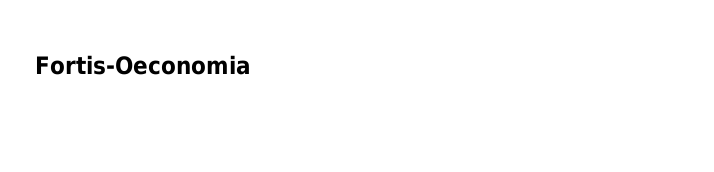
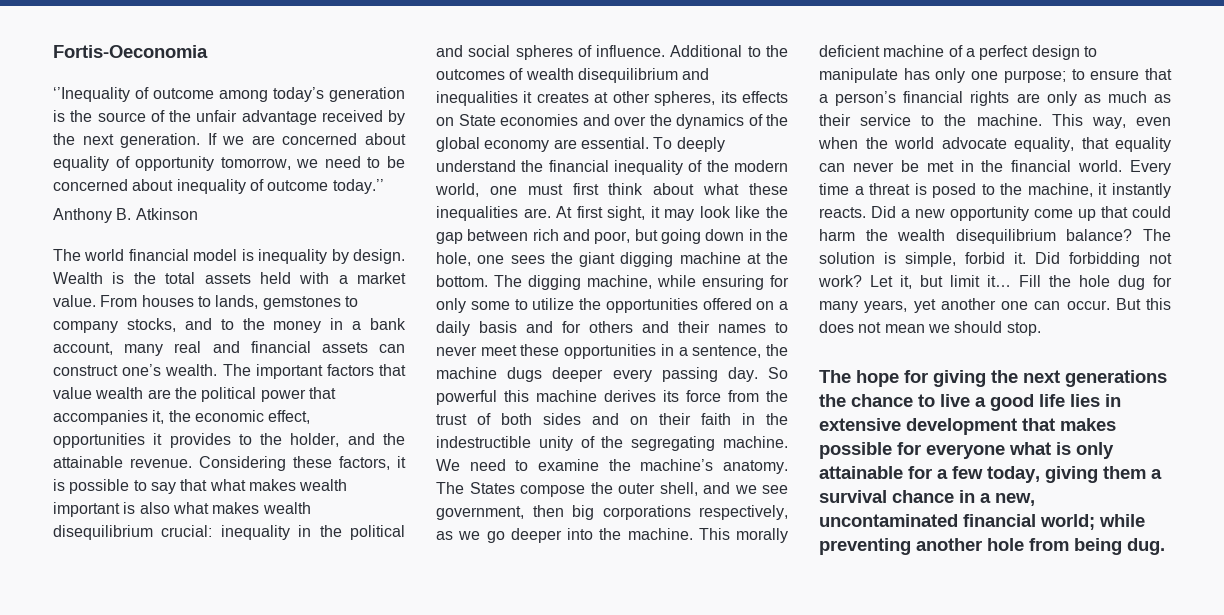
(251, 65) none -> [53,87,405,102] [53,110,405,125] [53,133,406,148] [53,156,405,171] [53,179,384,194] [53,208,198,223] [53,249,405,264] [53,272,406,284] [53,295,358,310] [53,318,406,333] [53,341,405,356] [53,364,406,379] [53,387,336,402] [53,410,311,425] [53,433,405,448] [53,456,406,471] [53,479,348,494] [53,502,311,517] [53,525,405,540] [436,45,788,60] [436,68,710,83] [436,91,788,106] [436,114,788,129] [436,137,725,152] [436,160,788,175] [435,183,788,197] [436,206,788,221] [436,229,788,244] [436,252,788,267] [436,275,789,290] [436,298,788,313] [436,321,788,336] [436,344,788,359] [436,367,788,382] [436,390,788,405] [436,413,788,425] [436,436,788,451] [436,459,788,474] [436,482,788,497] [436,505,788,520] [436,528,788,543] [819,45,1097,60] [819,68,1172,83] [819,91,1171,106] [819,114,1171,129] [818,137,1171,152] [819,160,1171,175] [819,183,1171,198] [819,206,1171,221] [819,229,1171,244] [819,252,1172,267] [818,275,1172,290] [819,298,1171,313] [819,321,1041,336] [819,370,1167,387] [819,394,1121,411] [819,418,1116,435] [819,442,1114,459] [819,466,1162,483] [819,490,1035,506] [819,514,1145,530] [819,538,1165,555] // ‘’Inequality of outcome among today’s generation is the source of the unfair advantage received by the next generation. If we are concerned about equality of opportunity tomorrow, we need to be concerned about inequality of outcome today.’’ // Anthony B. Atkinson // The world financial model is inequality by design. Wealth is the total assets held with a market value. From houses to lands, gemstones to company stocks, and to the money in a bank account, many real and financial assets can construct one’s wealth. The important factors that value wealth are the political power that accompanies it, the economic effect, opportunities it provides to the holder, and the attainable revenue. Considering these factors, it is possible to say that what makes wealth important is also what makes wealth disequilibrium crucial: inequality in the political and social spheres of influence. Additional to the outcomes of wealth disequilibrium and inequalities it creates at other spheres, its effects on State economies and over the dynamics of the global economy are essential. To deeply understand the financial inequality of the modern world, one must first think about what these inequalities are. At first sight, it may look like the gap between rich and poor, but going down in the hole, one sees the giant digging machine at the bottom. The digging machine, while ensuring for only some to utilize the opportunities offered on a daily basis and for others and their names to never meet these opportunities in a sentence, the machine dugs deeper every passing day. So powerful this machine derives its force from the trust of both sides and on their faith in the indestructible unity of the segregating machine. We need to examine the machine’s anatomy. The States compose the outer shell, and we see government, then big corporations respectively, as we go deeper into the machine. This morally deficient machine of a perfect design to manipulate has only one purpose; to ensure that a person’s financial rights are only as much as their service to the machine. This way, even when the world advocate equality, that equality can never be met in the financial world. Every time a threat is posed to the machine, it instantly reacts. Did a new opportunity come up that could harm the wealth disequilibrium balance? The solution is simple, forbid it. Did forbidding not work? Let it, but limit it… Fill the hole dug for many years, yet another one can occur. But this does not mean we should stop. // The hope for giving the next generations the chance to live a good life lies in extensive development that makes possible for everyone what is only attainable for a few today, giving them a survival chance in a new, uncontaminated financial world; while preventing another hole from being dug.

